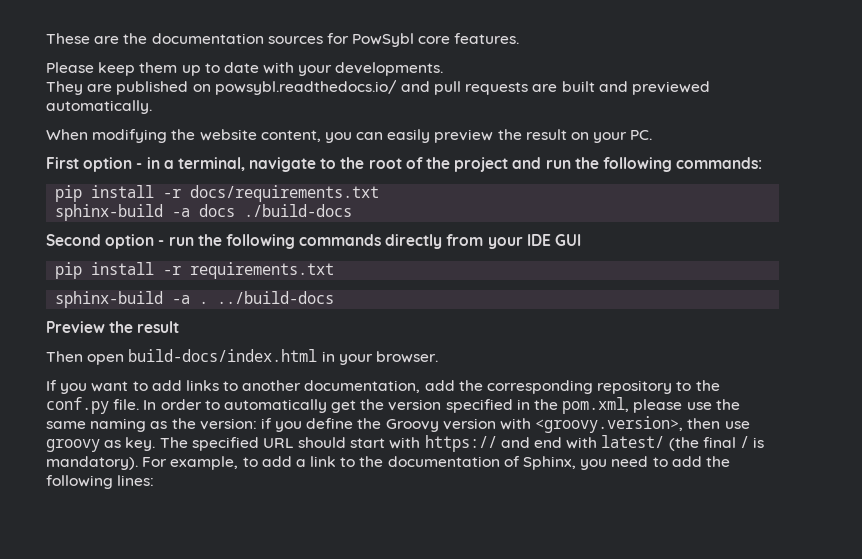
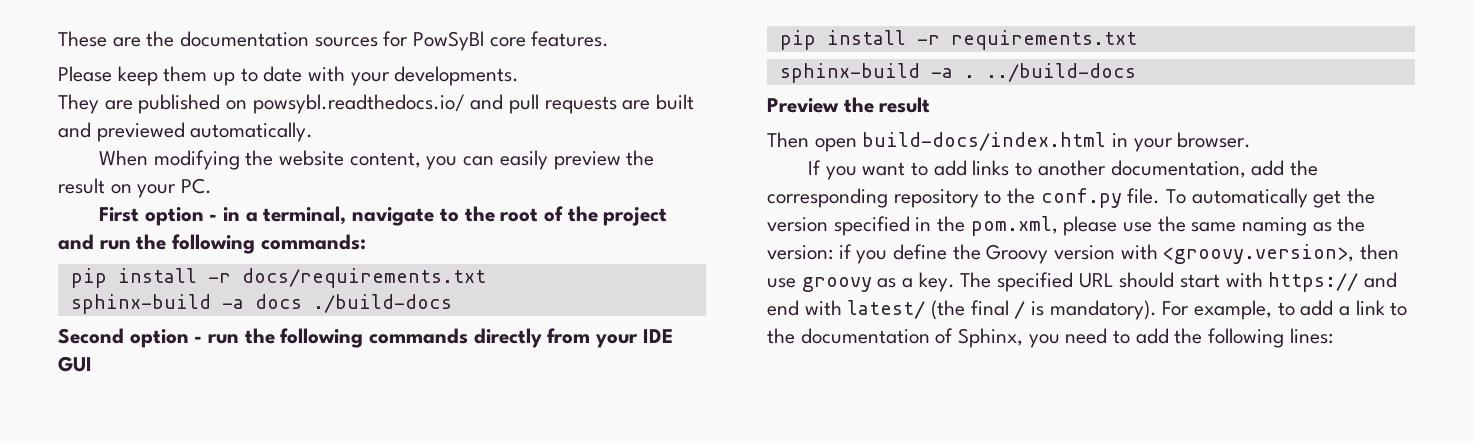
[352,33,415,47] PowSybl -> [413,31,485,51] PowSyBl
[143,399,220,410] In order to -> [1166,189,1187,204] To
(122, 444) none -> [902,278,914,288] a

